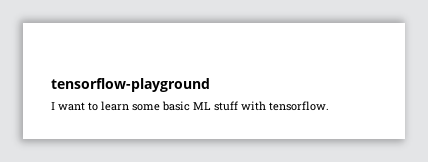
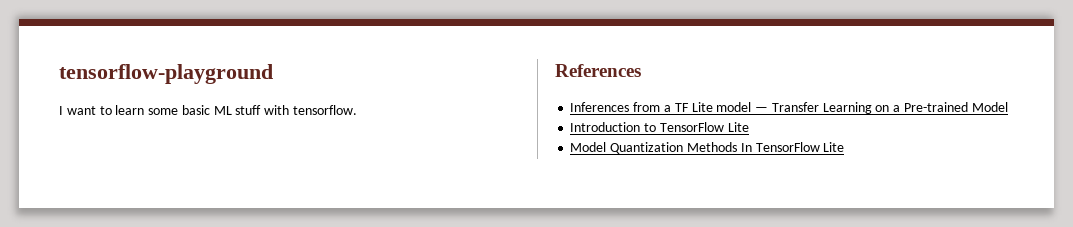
(329, 106) none -> [555,64,641,77] [570,102,1008,114] [570,122,749,132] [570,142,845,154] // References // Inferences from a TF Lite model — Transfer Learning on a Pre-trained Model // Introduction to TensorFlow Lite // Model Quantization Methods In TensorFlow Lite

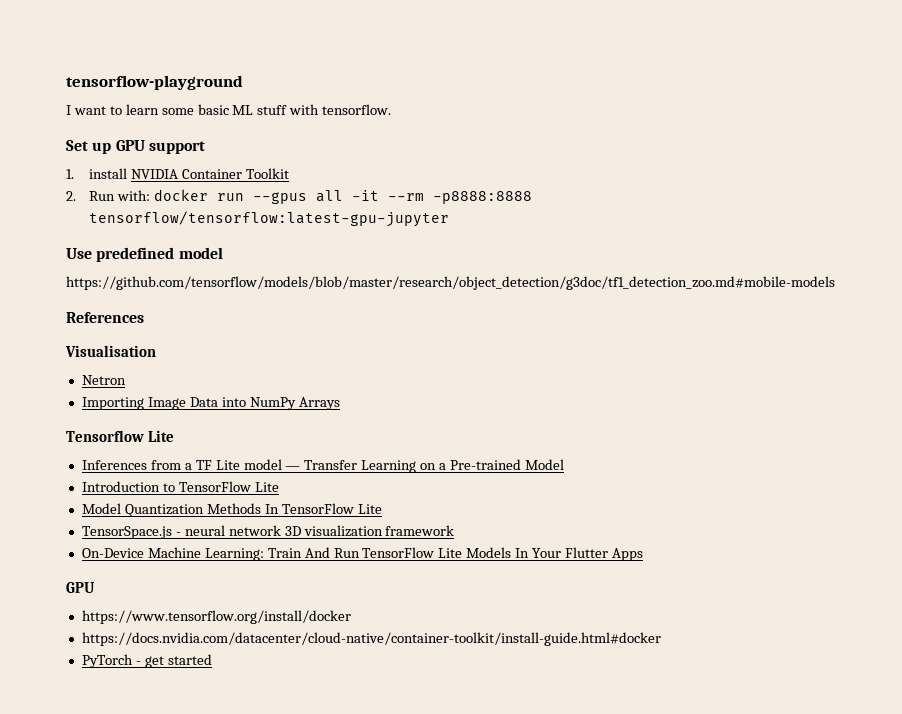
[555,64,641,77] References -> [66,140,205,154] [66,168,290,179] [66,189,533,204] [89,211,450,227] [66,247,223,262] [66,276,835,290] [66,312,144,323] [65,345,156,357] [81,375,126,385] [81,397,340,410] [66,430,175,442] Set up GPU support // 1. install NVIDIA Container Toolkit // 2. Run with: docker run --gpus all -it --rm -p8888:8888 tensorflow/tensorflow:latest-gpu-jupyter // Use predefined model // https://github.com/tensorflow/models/blob/master/research/object_detection/g3doc/tf1_detection_zoo.md#mobile-models // References // Visualisation // Netron // Importing Image Data into NumPy Arrays // Tensorflow Lite
(845, 147) none -> [81,525,455,539] [81,547,643,561] [66,582,95,593] [81,610,351,624] [81,632,661,646] [81,654,212,668] // TensorSpace.js - neural network 3D visualization framework // On-Device Machine Learning: Train And Run TensorFlow Lite Models In Your Flutter Apps // GPU // https://www.tensorflow.org/install/docker // https://docs.nvidia.com/datacenter/cloud-native/container-toolkit/install-guide.html#docker // PyTorch - get started

